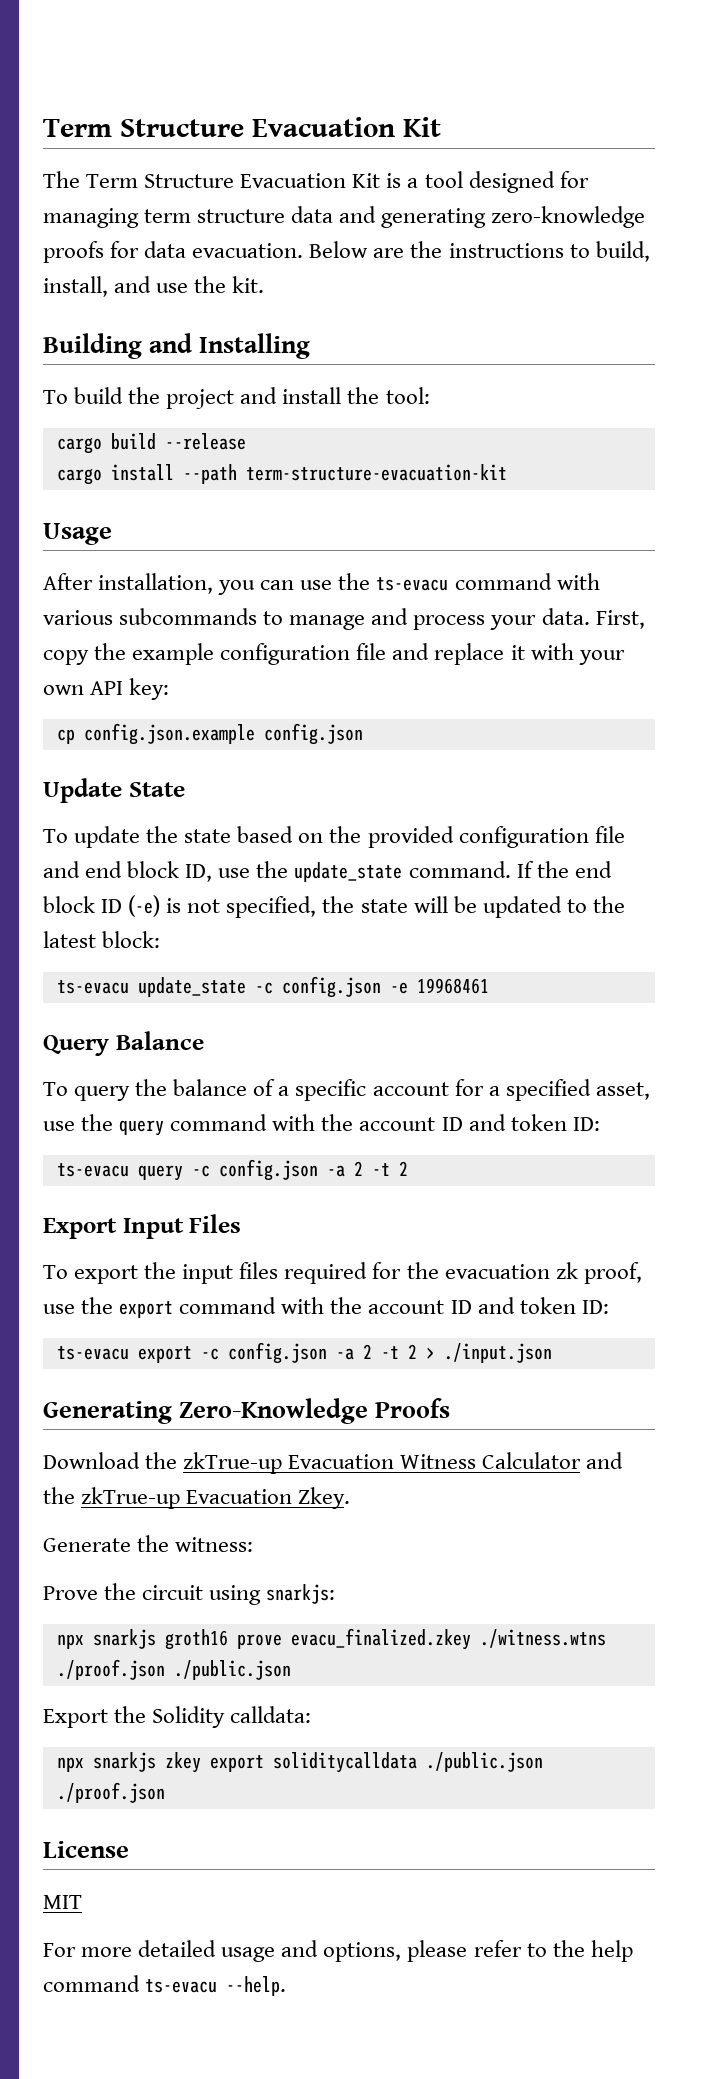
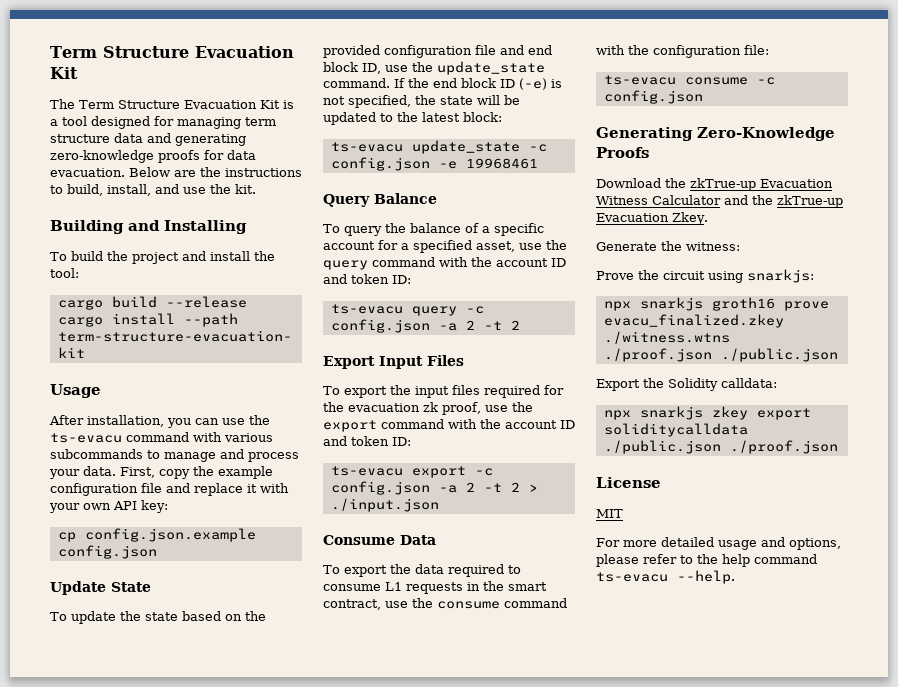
(552, 1353) none -> [323,535,436,545] [323,564,521,577] [323,581,547,594] [323,598,567,610] [596,45,769,58] [603,75,775,85] [603,90,703,104] // Consume Data // To export the data required to consume L1 requests in the smart contract, use the consume command with the configuration file: // ts-evacu consume -c config.json

